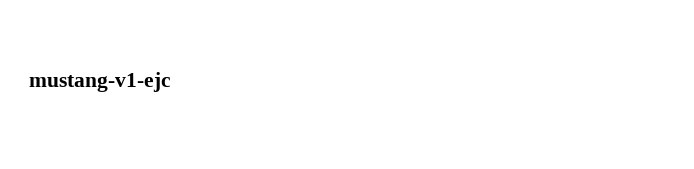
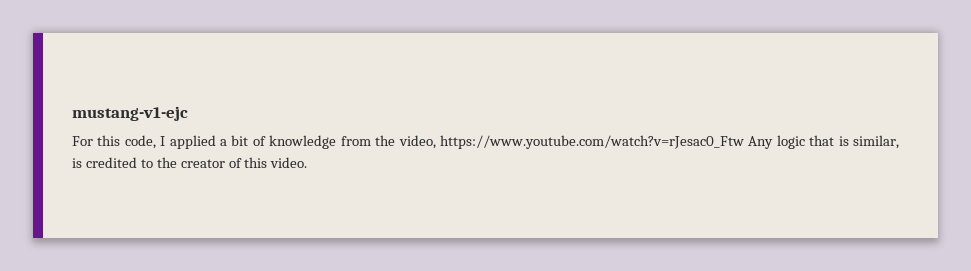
(171, 82) none -> [72,135,899,149] [72,157,308,168] // For this code, I applied a bit of knowledge from the video, https://www.youtube.com/watch?v=rJesac0_Ftw Any logic that is similar, is credited to the creator of this video.

